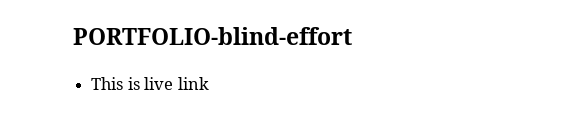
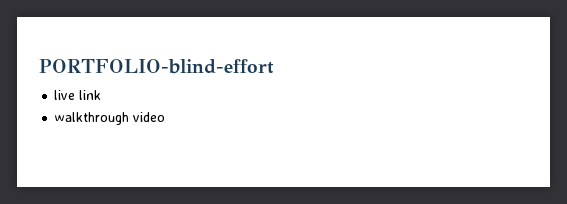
[91,77,140,90] This is -> (274, 66) none
(209, 83) none -> [54,112,166,125] // walkthrough video

